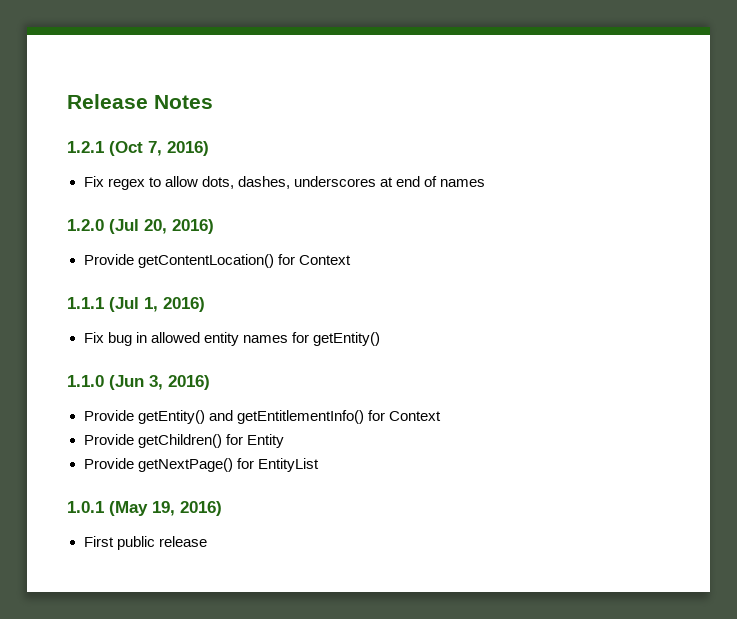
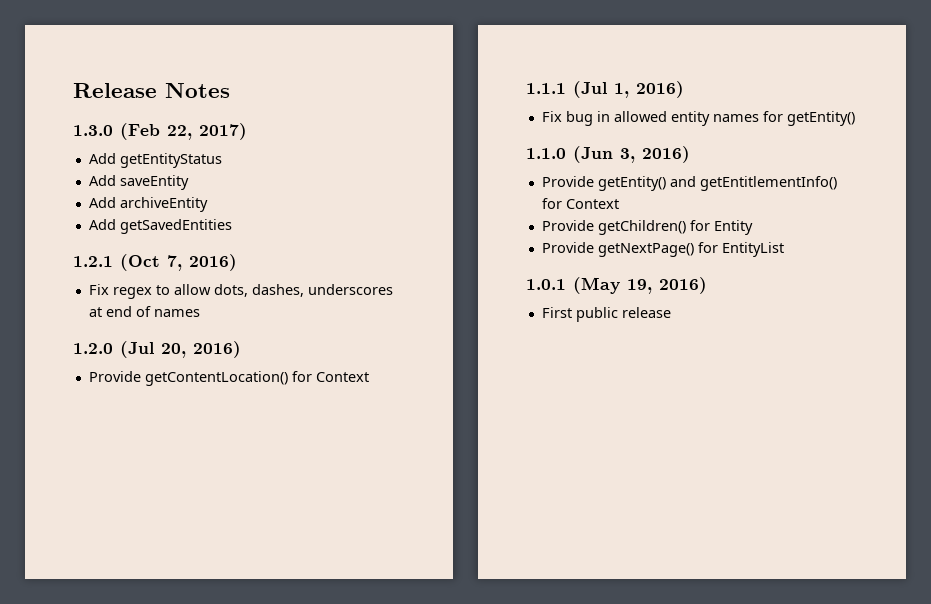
(213, 102) none -> [73,123,247,140] [88,153,222,168] [88,175,189,190] [88,197,208,212] [88,219,232,234] // 1.3.0 (Feb 22, 2017) // Add getEntityStatus // Add saveEntity // Add archiveEntity // Add getSavedEntities

